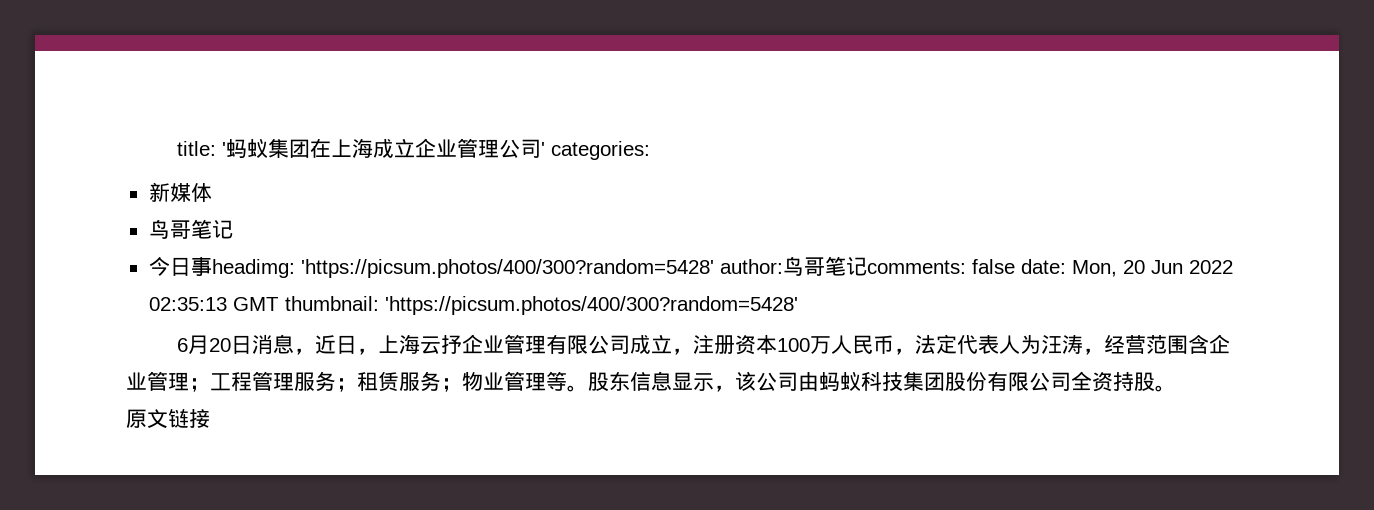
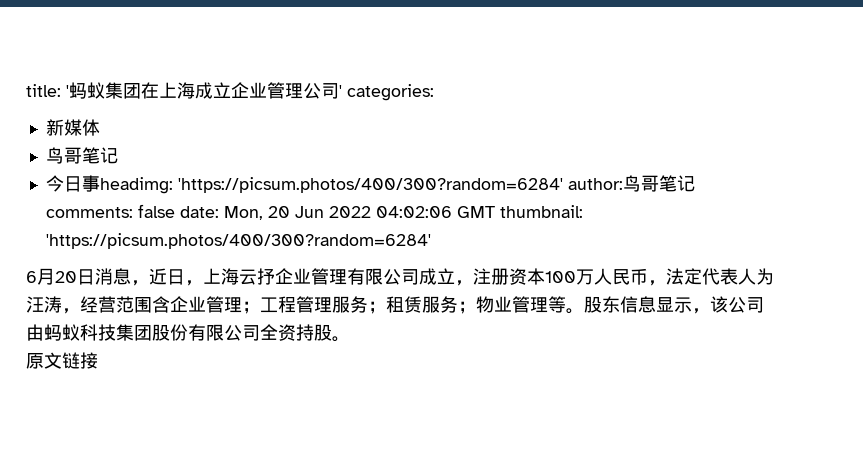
[300,259,714,278] 'https://picsum.photos/400/300?random=5428' -> [177,177,563,193] 'https://picsum.photos/400/300?random=6284'
[148,297,227,311] 02:35:13 -> [375,206,452,218] 04:02:06
[384,296,798,315] 'https://picsum.photos/400/300?random=5428' -> [45,233,431,249] 'https://picsum.photos/400/300?random=6284'

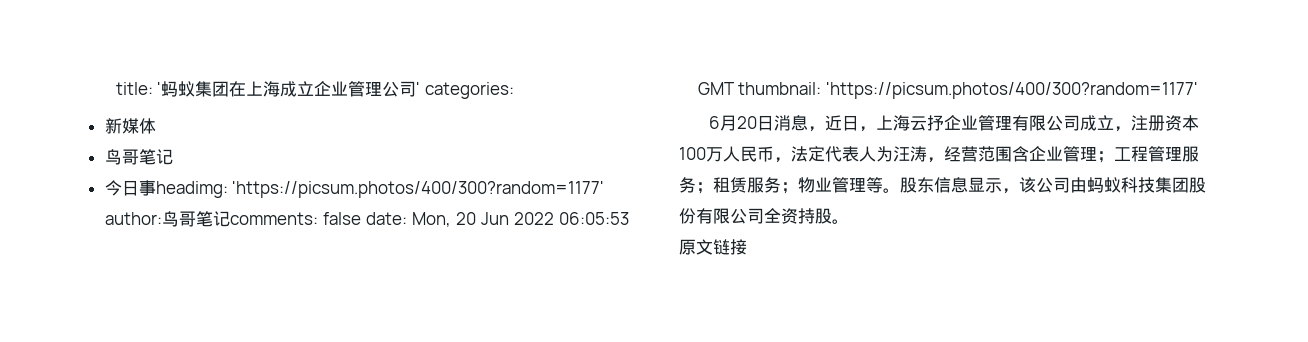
[177,177,563,193] 'https://picsum.photos/400/300?random=6284' -> [232,181,605,198] 'https://picsum.photos/400/300?random=1177'
[375,206,452,218] 04:02:06 -> [559,212,629,225] 06:05:53
[45,233,431,249] 'https://picsum.photos/400/300?random=6284' -> [825,82,1198,99] 'https://picsum.photos/400/300?random=1177'

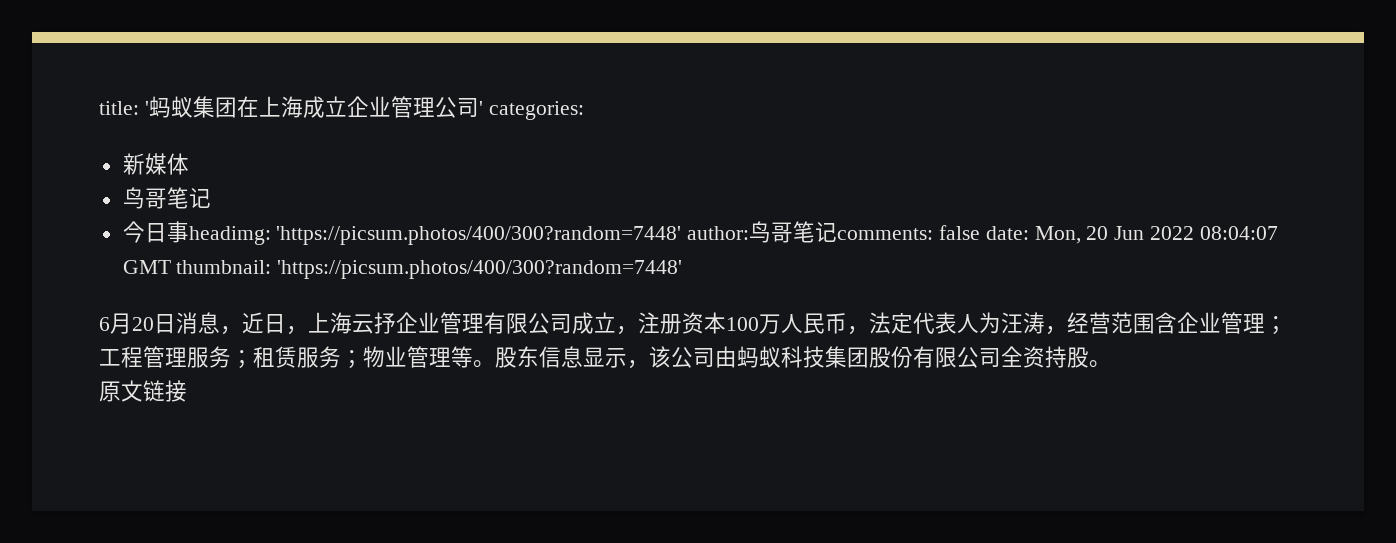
[232,181,605,198] 'https://picsum.photos/400/300?random=1177' -> [276,226,682,245] 'https://picsum.photos/400/300?random=7448'
[559,212,629,225] 06:05:53 -> [1199,226,1278,240] 08:04:07
[825,82,1198,99] 'https://picsum.photos/400/300?random=1177' -> [277,260,683,279] 'https://picsum.photos/400/300?random=7448'

